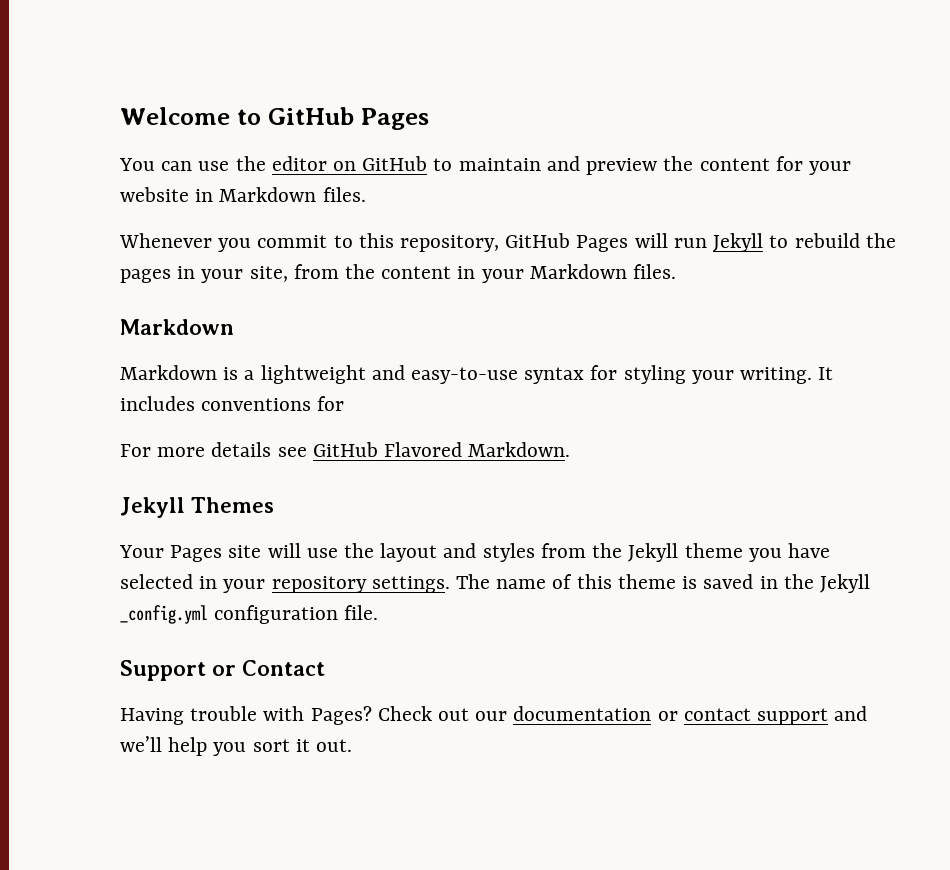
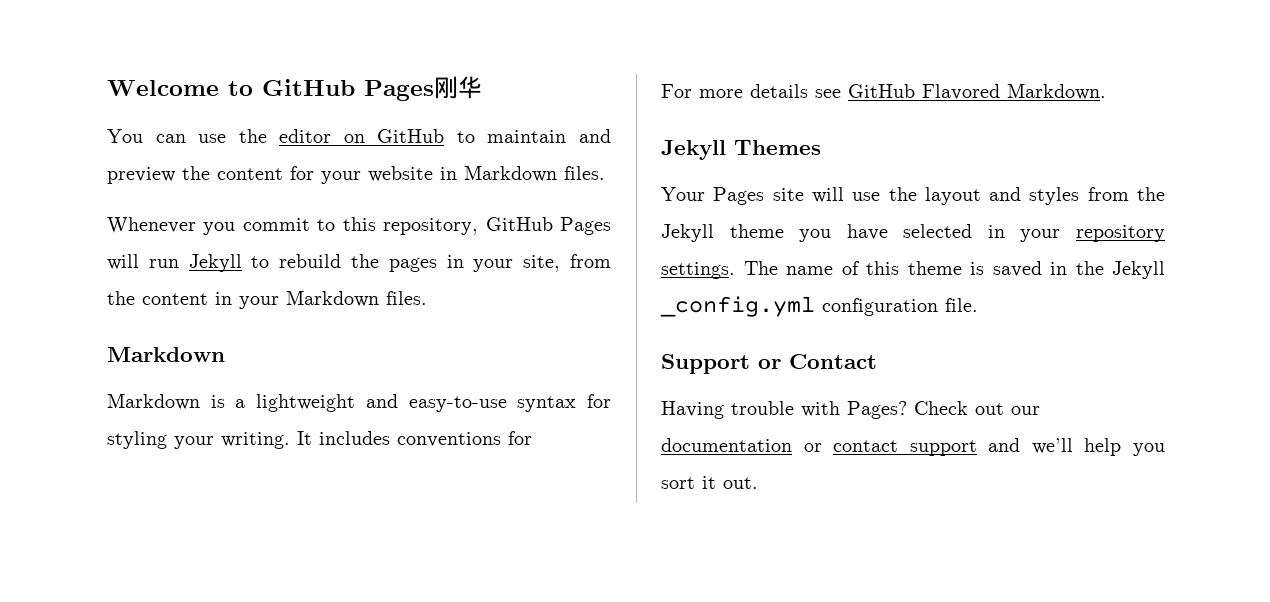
(429, 119) none -> [434,76,482,99] 刚华

